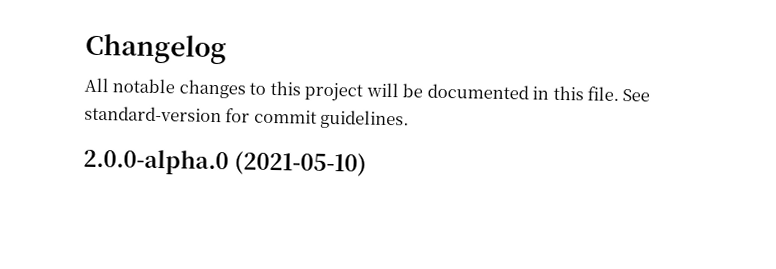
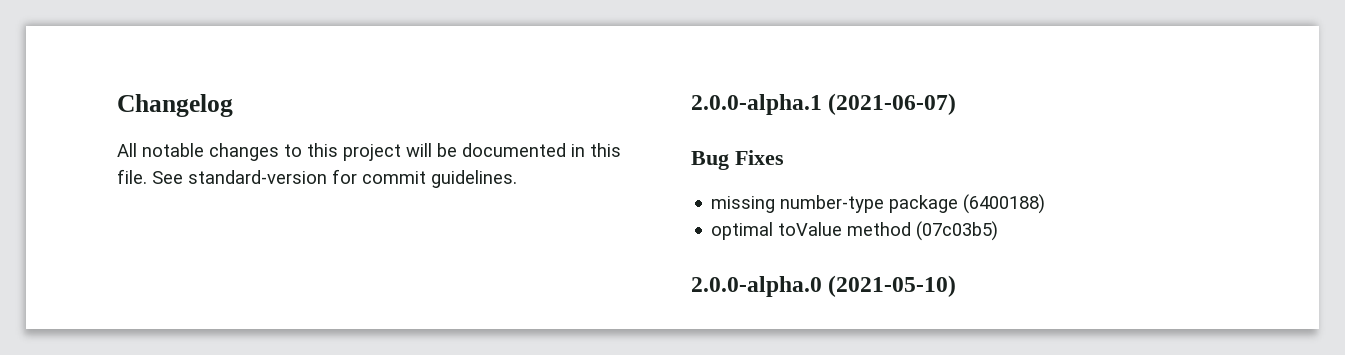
(410, 119) none -> [691,93,957,115] [691,150,784,170] [711,194,1046,214] [711,221,999,241] // 2.0.0-alpha.1 (2021-06-07) // Bug Fixes // missing number-type package (6400188) // optimal toValue method (07c03b5)

